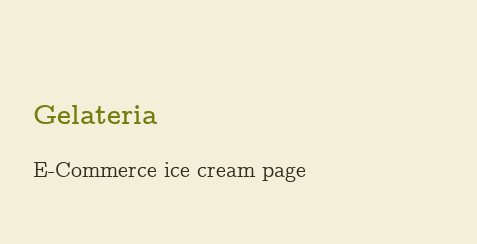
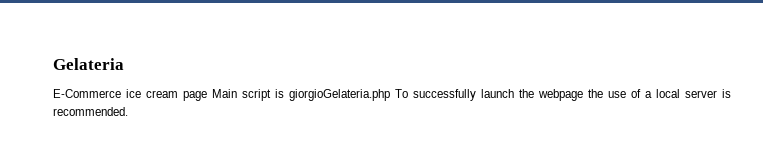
(306, 174) none -> [212,89,731,101] [53,107,128,116] Main script is giorgioGelateria.php To successfully launch the webpage the use of a local server is recommended.

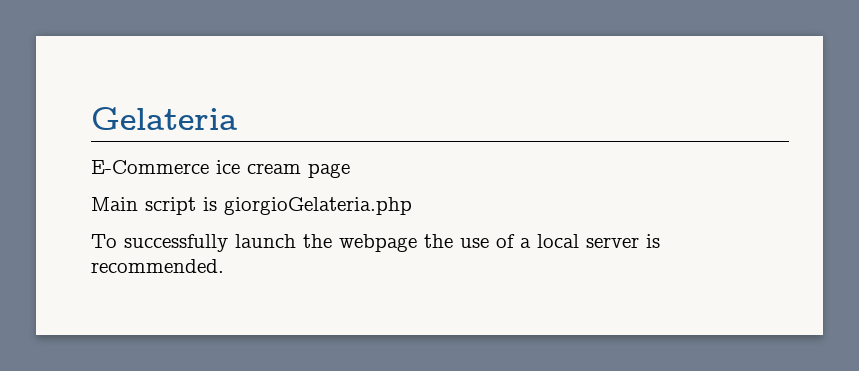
(207, 96) none -> (350, 170) //
(390, 95) none -> (412, 206) //

